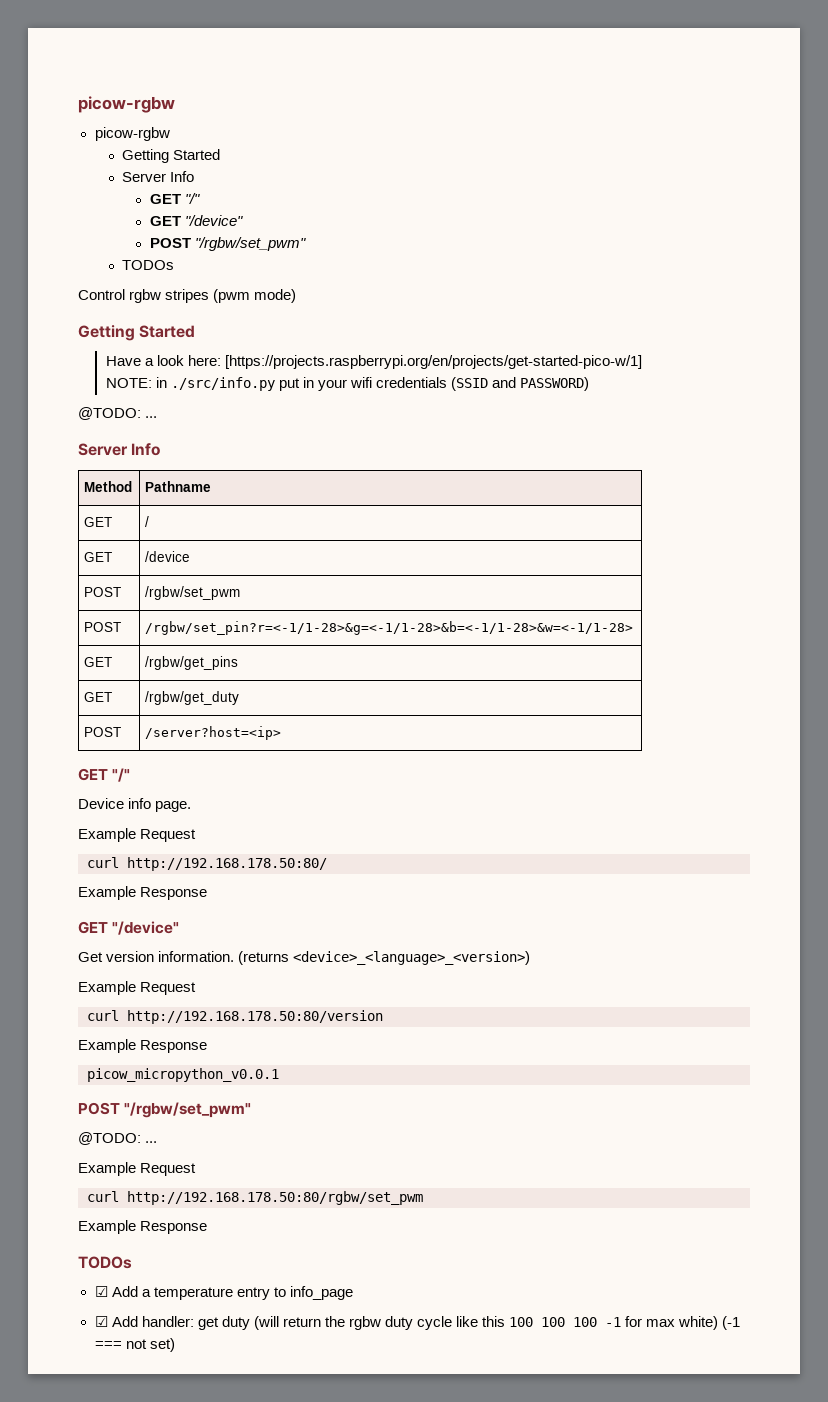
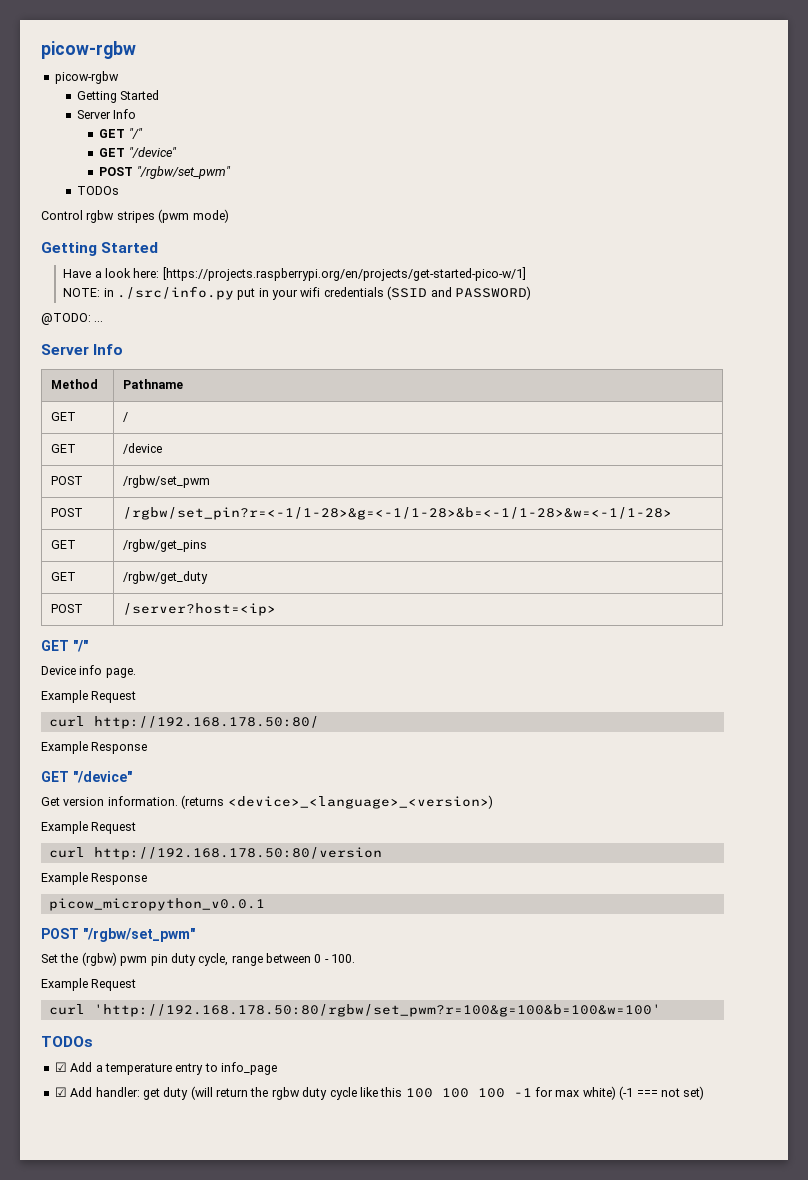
[78,1132,158,1145] [78,1162,197,1176] [87,1191,423,1205] [78,1220,208,1234] @TODO: ... // Example Request // curl http://192.168.178.50:80/rgbw/set_pwm // Example Response -> [41,952,356,966] [41,978,137,991] [48,1004,661,1017] Set the (rgbw) pwm pin duty cycle, range between 0 - 100. // Example Request // curl 'http://192.168.178.50:80/rgbw/set_pwm?r=100&g=100&b=100&w=100'

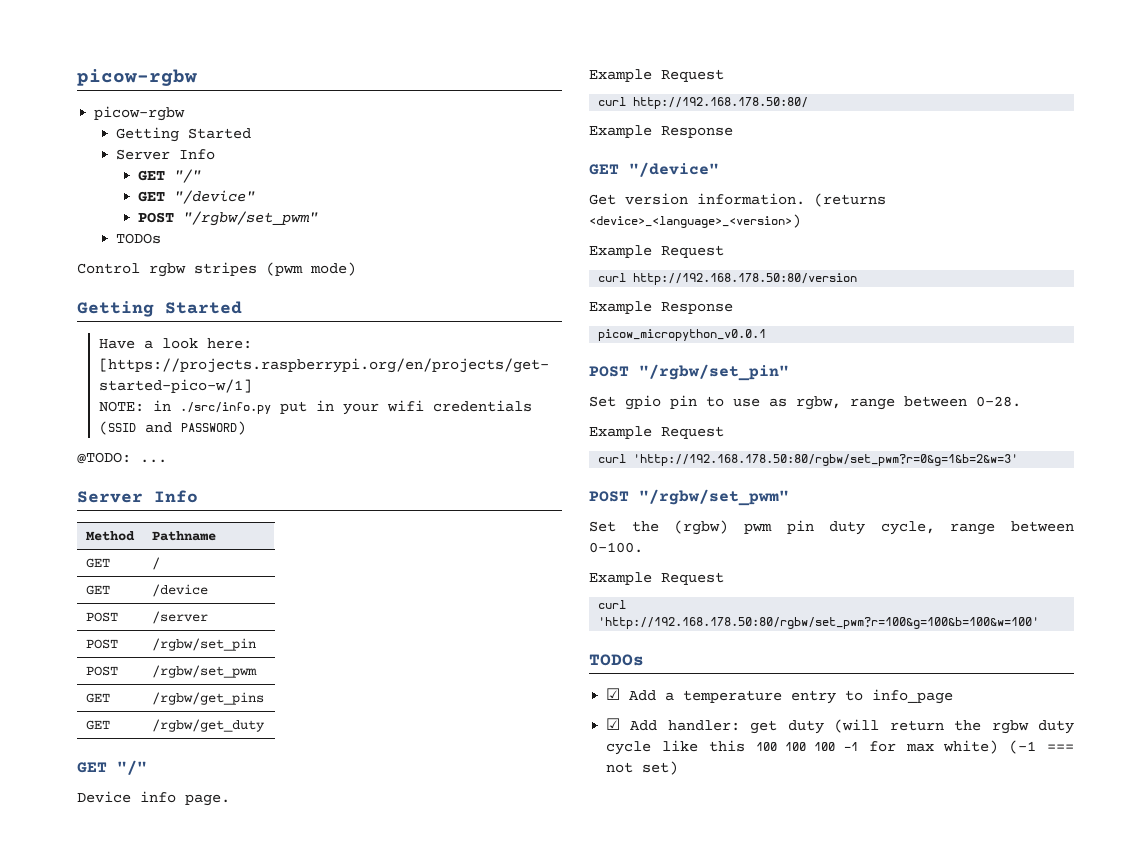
[122,475,210,488] [50,508,83,517] [122,507,672,520] /rgbw/set_pwm // POST | /rgbw/set_pin?r=<-1/1-28>&g=<-1/1-28>&b=<-1/1-28>&w=<-1/1-28> -> [151,611,208,624] [85,639,118,649] [151,638,256,651] [85,666,118,676] [151,665,257,678] /server // POST | /rgbw/set_pin // POST | /rgbw/set_pwm
[50,604,83,613] [122,603,276,616] // POST | /server?host=<ip> -> (265, 725) none
(265, 904) none -> [589,364,789,381] [589,395,1021,410] [589,426,724,439] [598,454,1019,466] // POST "/rgbw/set_pin" // Set gpio pin to use as rgbw, range between 0-28. // Example Request // curl 'http://192.168.178.50:80/rgbw/set_pwm?r=0&g=1&b=2&w=3'
[314,954,356,963] 0 - 100. -> [589,542,643,553] 0-100.

